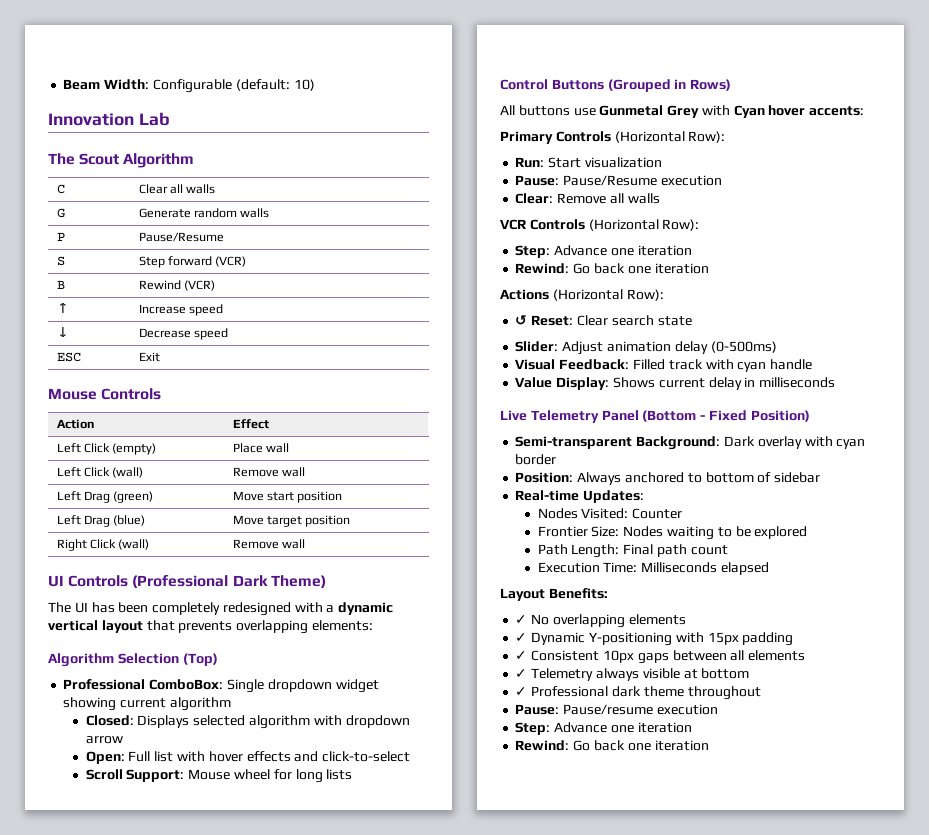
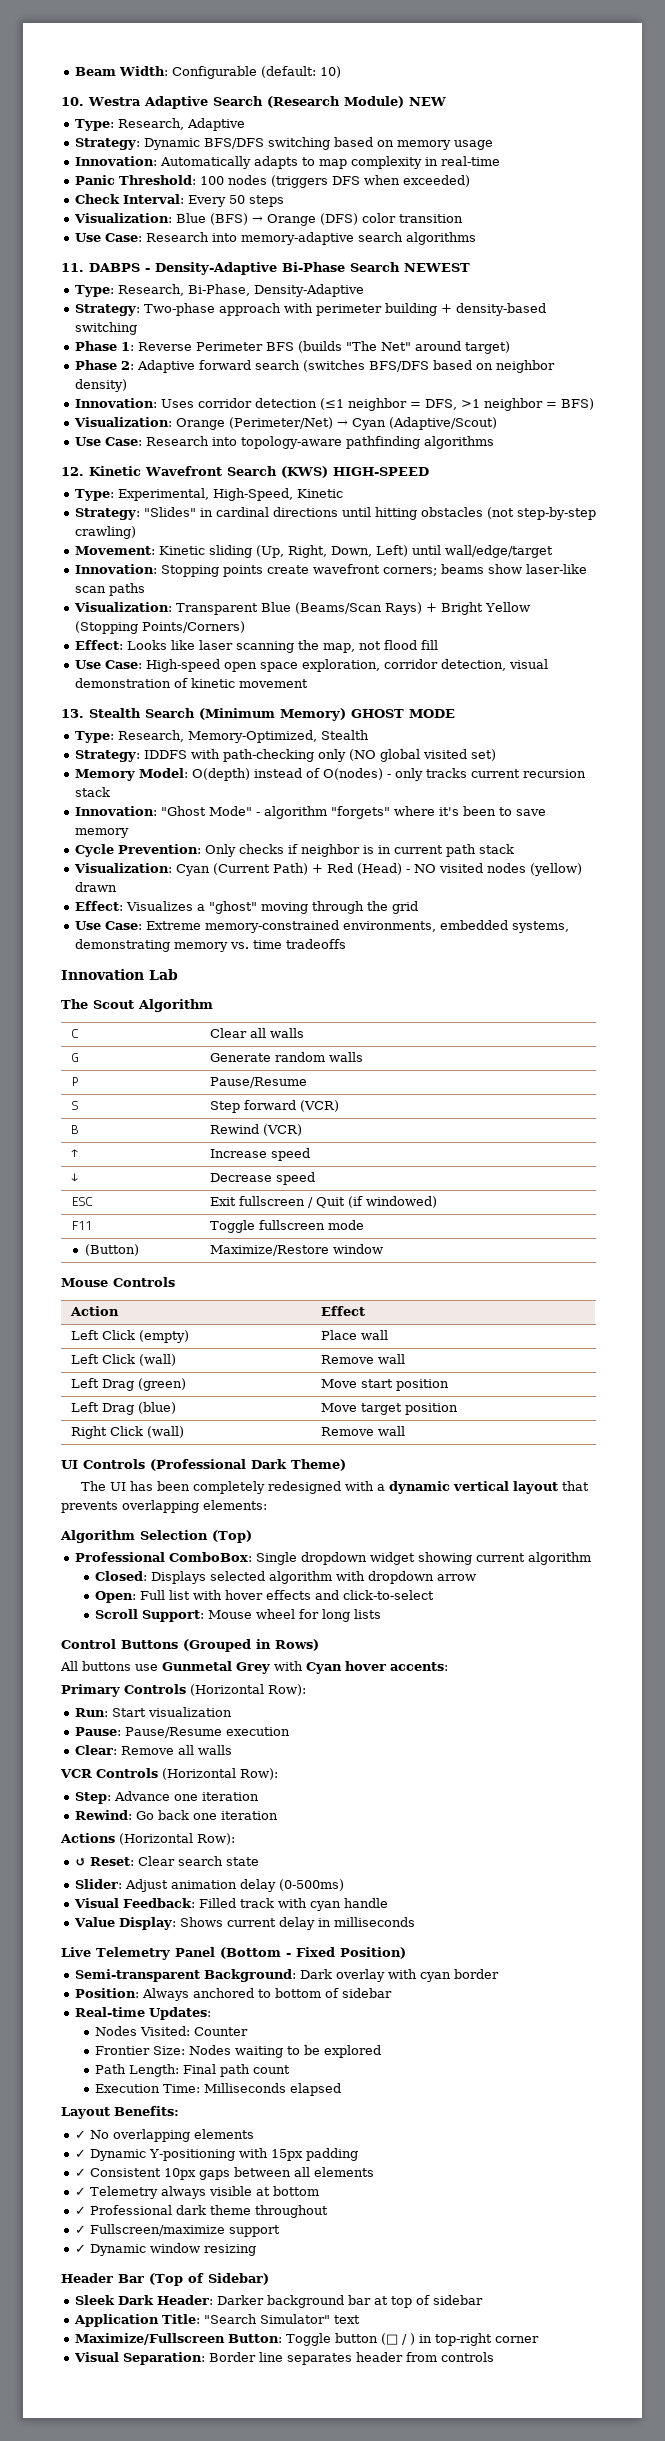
(315, 85) none -> [61,96,446,109] [74,118,245,131] [74,137,493,150] [74,156,500,169] [74,175,470,188] [74,194,284,207] [73,213,463,226] [74,232,476,245] [61,262,470,275] [74,284,364,297] [74,303,546,316] [74,322,137,335] [74,341,510,354] [74,360,555,373] [74,379,127,392] [74,398,594,411] [73,417,497,430] [74,436,494,449] [61,466,429,478] [74,488,343,501] [74,507,596,520] [74,526,136,539] [74,545,553,558] [74,564,587,577] [74,583,145,596] [73,602,530,615] [74,621,245,634] [74,640,438,653] [74,659,548,672] [74,678,308,688] [61,708,455,721] [74,730,369,743] [74,749,496,762] [74,768,586,781] [74,787,110,797] [74,806,546,819] [74,828,129,838] [74,844,514,857] [73,863,582,876] [74,882,117,892] [74,901,418,914] [74,920,569,933] [74,939,346,952] // 10. Westra Adaptive Search (Research Module) NEW // Type: Research, Adaptive // Strategy: Dynamic BFS/DFS switching based on memory usage // Innovation: Automatically adapts to map complexity in real-time // Panic Threshold: 100 nodes (triggers DFS when exceeded) // Check Interval: Every 50 steps // Visualization: Blue (BFS) → Orange (DFS) color transition // Use Case: Research into memory-adaptive search algorithms // 11. DABPS - Density-Adaptive Bi-Phase Search NEWEST // Type: Research, Bi-Phase, Density-Adaptive // Strategy: Two-phase approach with perimeter building + density-based switching // Phase 1: Reverse Perimeter BFS (builds "The Net" around target) // Phase 2: Adaptive forward search (switches BFS/DFS based on neighbor density) // Innovation: Uses corridor detection (≤1 neighbor = DFS, >1 neighbor = BFS) // Visualization: Orange (Perimeter/Net) → Cyan (Adaptive/Scout) // Use Case: Research into topology-aware pathfinding algorithms // 12. Kinetic Wavefront Search (KWS) HIGH-SPEED // Type: Experimental, High-Speed, Kinetic // Strategy: "Slides" in cardinal directions until hitting obstacles (not step-by-step crawling) // Movement: Kinetic sliding (Up, Right, Down, Left) until wall/edge/target // Innovation: Stopping points create wavefront corners; beams show laser-like scan paths // Visualization: Transparent Blue (Beams/Scan Rays) + Bright Yellow (Stopping Points/Corners) // Effect: Looks like laser scanning the map, not flood fill // Use Case: High-speed open space exploration, corridor detection, visual demonstration of kinetic movement // 13. Stealth Search (Minimum Memory) GHOST MODE // Type: Research, Memory-Optimized, Stealth // Strategy: IDDFS with path-checking only (NO global visited set) // Memory Model: O(depth) instead of O(nodes) - only tracks current recursion stack // Innovation: "Ghost Mode" - algorithm "forgets" where it's been to save memory // Cycle Prevention: Only checks if neighbor is in current path stack // Visualization: Cyan (Current Path) + Red (Head) - NO visited nodes (yellow) drawn // Effect: Visualizes a "ghost" moving through the grid // Use Case: Extreme memory-constrained environments, embedded systems, demonstrating memory vs. time tradeoffs
(160, 357) none -> [238,1196,437,1208] [70,1221,92,1230] [209,1220,364,1233] [84,1244,139,1256] [209,1244,383,1256] fullscreen / Quit (if windowed) // F11 | Toggle fullscreen mode // (Button) | Maximize/Restore window
[515,704,718,715] [515,722,692,735] [515,740,709,751] Pause: Pause/resume execution // Step: Advance one iteration // Rewind: Go back one iteration -> [74,2224,280,2237] [74,2243,256,2256] [61,2273,269,2286] [74,2295,483,2308] [73,2314,360,2327] [74,2333,539,2346] [73,2352,494,2365] ✓ Fullscreen/maximize support // ✓ Dynamic window resizing // Header Bar (Top of Sidebar) // Sleek Dark Header: Darker background bar at top of sidebar // Application Title: "Search Simulator" text // Maximize/Fullscreen Button: Toggle button (□ / ) in top-right corner // Visual Separation: Border line separates header from controls

